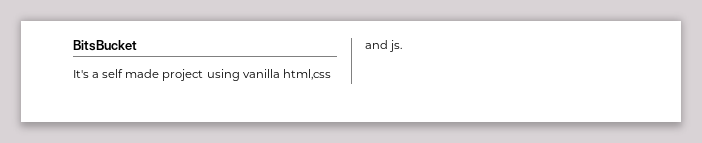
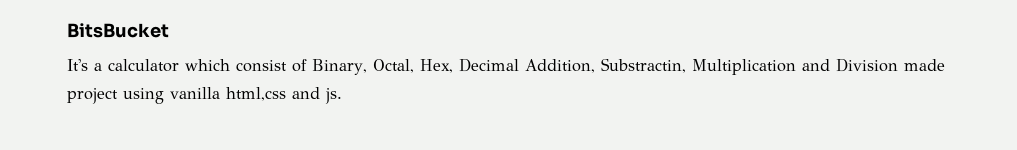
[102,69,124,78] self -> [108,58,898,75] calculator which consist of Binary, Octal, Hex, Decimal Addition, Substractin, Multiplication and Division

